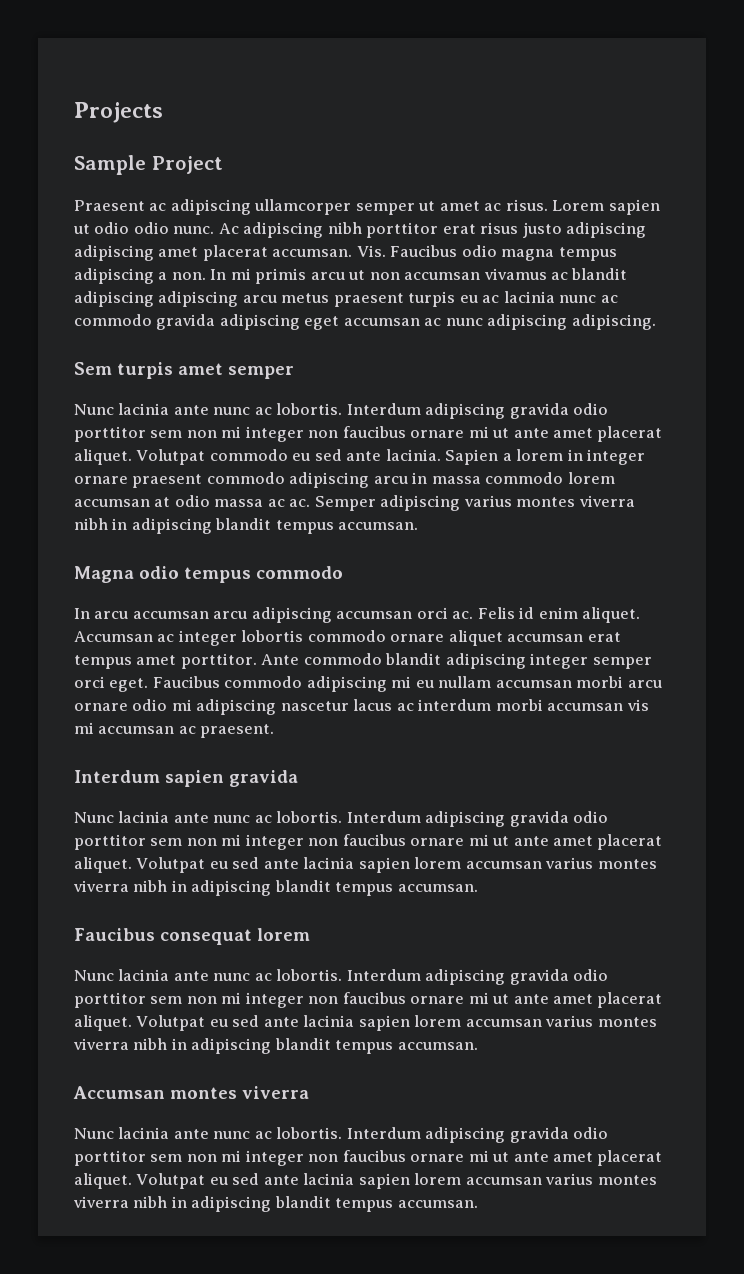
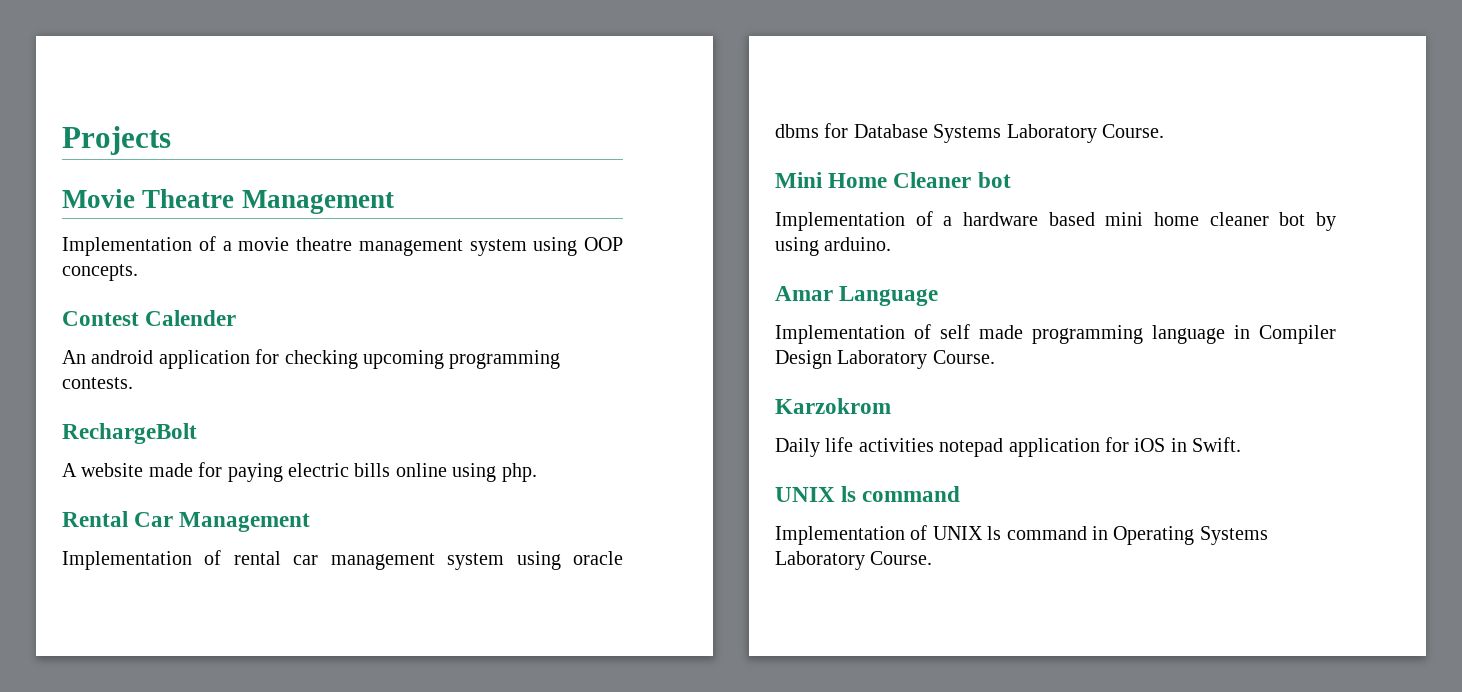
[74,155,223,175] [74,199,660,215] [73,222,647,238] [74,245,617,261] [74,268,628,284] [74,291,618,307] [74,314,656,330] [74,362,294,379] [74,403,609,419] [74,426,663,442] [74,449,645,465] [74,472,615,488] [74,495,635,511] [74,518,419,534] [74,566,343,583] [74,607,641,623] [74,630,621,646] [74,653,652,669] [74,676,662,692] [74,699,649,715] [74,722,275,738] [74,770,298,787] [74,811,609,827] [74,834,663,850] [74,857,657,873] [73,880,478,896] [74,928,310,945] [74,969,609,985] [74,992,663,1008] [74,1015,657,1031] [73,1038,478,1054] [73,1086,309,1099] [74,1127,609,1143] [74,1150,663,1166] [74,1173,657,1189] [73,1196,478,1212] Sample Project // Praesent ac adipiscing ullamcorper semper ut amet ac risus. Lorem sapien ut odio odio nunc. Ac adipiscing nibh porttitor erat risus justo adipiscing adipiscing amet placerat accumsan. Vis. Faucibus odio magna tempus adipiscing a non. In mi primis arcu ut non accumsan vivamus ac blandit adipiscing adipiscing arcu metus praesent turpis eu ac lacinia nunc ac commodo gravida adipiscing eget accumsan ac nunc adipiscing adipiscing. // Sem turpis amet semper // Nunc lacinia ante nunc ac lobortis. Interdum adipiscing gravida odio porttitor sem non mi integer non faucibus ornare mi ut ante amet placerat aliquet. Volutpat commodo eu sed ante lacinia. Sapien a lorem in integer ornare praesent commodo adipiscing arcu in massa commodo lorem accumsan at odio massa ac ac. Semper adipiscing varius montes viverra nibh in adipiscing blandit tempus accumsan. // Magna odio tempus commodo // In arcu accumsan arcu adipiscing accumsan orci ac. Felis id enim aliquet. Accumsan ac integer lobortis commodo ornare aliquet accumsan erat tempus amet porttitor. Ante commodo blandit adipiscing integer semper orci eget. Faucibus commodo adipiscing mi eu nullam accumsan morbi arcu ornare odio mi adipiscing nascetur lacus ac interdum morbi accumsan vis mi accumsan ac praesent. // Interdum sapien gravida // Nunc lacinia ante nunc ac lobortis. Interdum adipiscing gravida odio porttitor sem non mi integer non faucibus ornare mi ut ante amet placerat aliquet. Volutpat eu sed ante lacinia sapien lorem accumsan varius montes viverra nibh in adipiscing blandit tempus accumsan. // Faucibus consequat lorem // Nunc lacinia ante nunc ac lobortis. Interdum adipiscing gravida odio porttitor sem non mi integer non faucibus ornare mi ut ante amet placerat aliquet. Volutpat eu sed ante lacinia sapien lorem accumsan varius montes viverra nibh in adipiscing blandit tempus accumsan. // Accumsan montes viverra // Nunc lacinia ante nunc ac lobortis. Interdum adipiscing gravida odio porttitor sem non mi integer non faucibus ornare mi ut ante amet placerat aliquet. Volutpat eu sed ante lacinia sapien lorem accumsan varius montes viverra nibh in adipiscing blandit tempus accumsan. -> [62,189,394,214] [62,236,623,256] [62,264,138,281] [62,310,237,326] [62,349,561,369] [62,377,133,389] [62,423,197,444] [62,462,537,482] [62,511,311,532] [62,550,623,570] [775,123,1164,143] [775,172,1011,188] [775,211,1336,231] [775,237,892,256] [775,286,939,306] [775,324,1336,344] [775,350,995,369] [775,398,891,414] [775,437,1242,457] [775,486,961,502] [775,525,1268,545] [775,551,933,570] Movie Theatre Management // Implementation of a movie theatre management system using OOP concepts. // Contest Calender // An android application for checking upcoming programming contests. // RechargeBolt // A website made for paying electric bills online using php. // Rental Car Management // Implementation of rental car management system using oracle dbms for Database Systems Laboratory Course. // Mini Home Cleaner bot // Implementation of a hardware based mini home cleaner bot by using arduino. // Amar Language // Implementation of self made programming language in Compiler Design Laboratory Course. // Karzokrom // Daily life activities notepad application for iOS in Swift. // UNIX ls command // Implementation of UNIX ls command in Operating Systems Laboratory Course.

